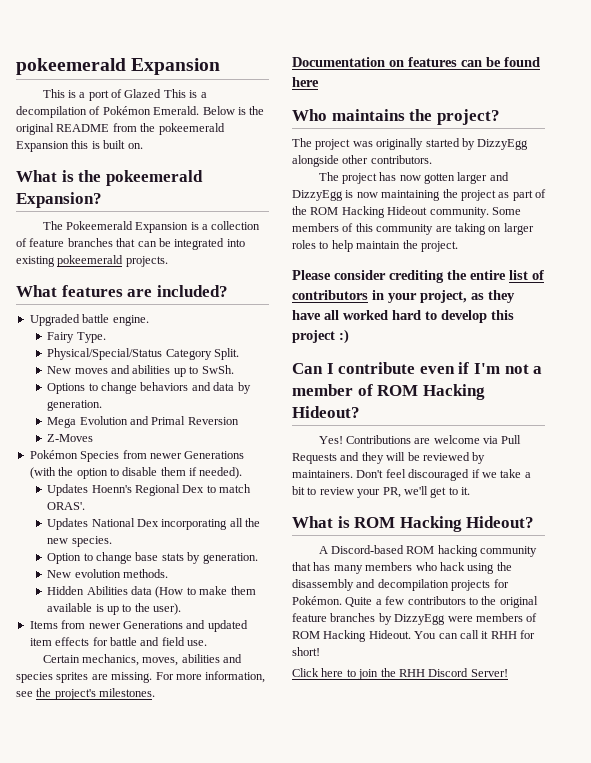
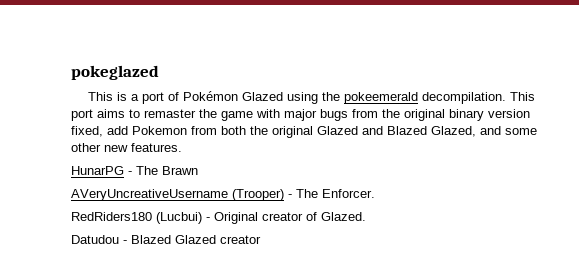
[16,58,221,75] pokeemerald Expansion -> [71,65,159,80] pokeglazed
[124,89,207,98] [16,106,265,118] [16,123,225,135] [16,140,143,152] [16,170,203,186] [16,192,102,208] [42,221,261,233] [16,238,245,250] [16,255,168,267] [16,285,228,297] [29,314,149,326] [47,332,106,343] [47,348,240,360] [47,365,234,377] [47,382,251,394] [47,400,103,411] [47,416,239,428] [47,434,94,442] [29,450,245,462] [29,467,243,479] [47,484,252,496] [47,502,86,510] [47,518,261,530] [47,536,112,547] [47,552,258,564] [47,569,169,578] [47,586,256,598] [47,603,182,615] [29,620,248,632] [29,637,207,646] [42,654,243,666] [16,671,266,683] [16,688,156,700] [292,57,540,67] [292,77,319,87] [292,109,500,125] [292,138,529,150] [292,155,432,167] [318,172,509,184] [292,189,546,201] [292,206,521,218] [292,223,534,235] [292,240,458,252] [292,270,544,283] [292,290,515,303] [292,310,514,323] [292,329,349,344] [292,362,543,374] [292,384,485,400] [292,406,360,418] [318,435,522,444] [292,452,486,464] [292,469,531,481] [292,486,470,498] [292,516,535,532] [318,545,538,557] [292,562,512,574] [292,579,509,591] [292,596,538,608] [292,613,538,625] [292,630,535,642] [292,647,320,656] [292,668,508,680] Glazed This is a decompilation of Pokémon Emerald. Below is the original README from the pokeemerald Expansion this is built on. // What is the pokeemerald Expansion? // The Pokeemerald Expansion is a collection of feature branches that can be integrated into existing pokeemerald projects. // What features are included? // Upgraded battle engine. // Fairy Type. // Physical/Special/Status Category Split. // New moves and abilities up to SwSh. // Options to change behaviors and data by generation. // Mega Evolution and Primal Reversion // Z-Moves // Pokémon Species from newer Generations (with the option to disable them if needed). // Updates Hoenn's Regional Dex to match ORAS'. // Updates National Dex incorporating all the new species. // Option to change base stats by generation. // New evolution methods. // Hidden Abilities data (How to make them available is up to the user). // Items from newer Generations and updated item effects for battle and field use. // Certain mechanics, moves, abilities and species sprites are missing. For more information, see the project's milestones. // Documentation on features can be found here // Who maintains the project? // The project was originally started by DizzyEgg alongside other contributors. // The project has now gotten larger and DizzyEgg is now maintaining the project as part of the ROM Hacking Hideout community. Some members of this community are taking on larger roles to help maintain the project. // Please consider crediting the entire list of contributors in your project, as they have all worked hard to develop this project :) // Can I contribute even if I'm not a member of ROM Hacking Hideout? // Yes! Contributions are welcome via Pull Requests and they will be reviewed by maintainers. Don't feel discouraged if we take a bit to review your PR, we'll get to it. // What is ROM Hacking Hideout? // A Discord-based ROM hacking community that has many members who hack using the disassembly and decompilation projects for Pokémon. Quite a few contributors to the original feature branches by DizzyEgg were members of ROM Hacking Hideout. You can call it RHH for short! // Click here to join the RHH Discord Server! -> [183,91,536,104] [71,109,530,121] [71,126,537,138] [71,143,182,152] [71,166,198,175] [71,189,375,201] [71,212,366,224] [71,235,261,244] Pokémon Glazed using the pokeemerald decompilation. This port aims to remaster the game with major bugs from the original binary version fixed, add Pokemon from both the original Glazed and Blazed Glazed, and some other new features. // HunarPG - The Brawn // AVeryUncreativeUsername (Trooper) - The Enforcer. // RedRiders180 (Lucbui) - Original creator of Glazed. // Datudou - Blazed Glazed creator

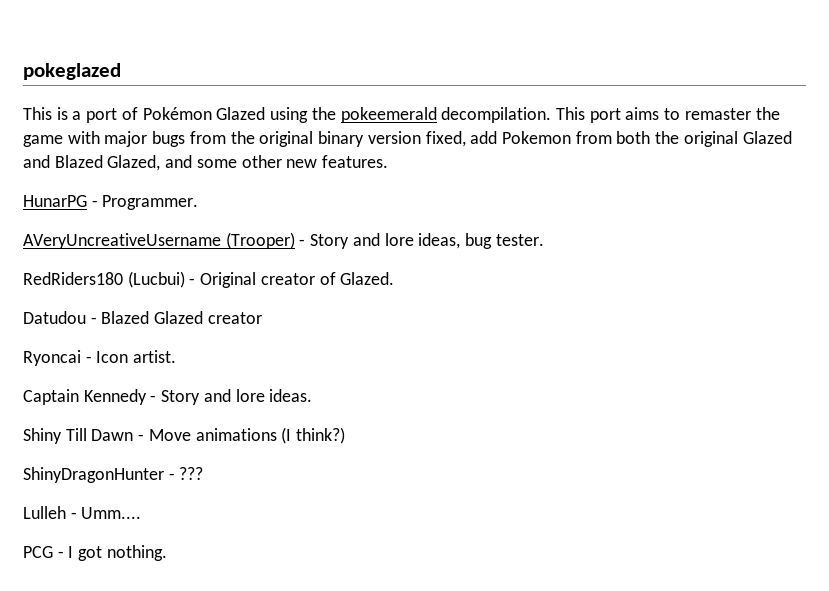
[136,166,198,175] The Brawn -> [102,195,199,210] Programmer.
[296,189,375,198] The Enforcer. -> [310,233,544,249] Story and lore ideas, bug tester.
(261, 239) none -> [23,350,177,366] [23,389,313,405] [23,427,346,444] [23,467,204,483] [23,506,142,519] [23,545,167,561] // Ryoncai - Icon artist. // Captain Kennedy - Story and lore ideas. // Shiny Till Dawn - Move animations (I think?) // ShinyDragonHunter - ??? // Lulleh - Umm.... // PCG - I got nothing.

